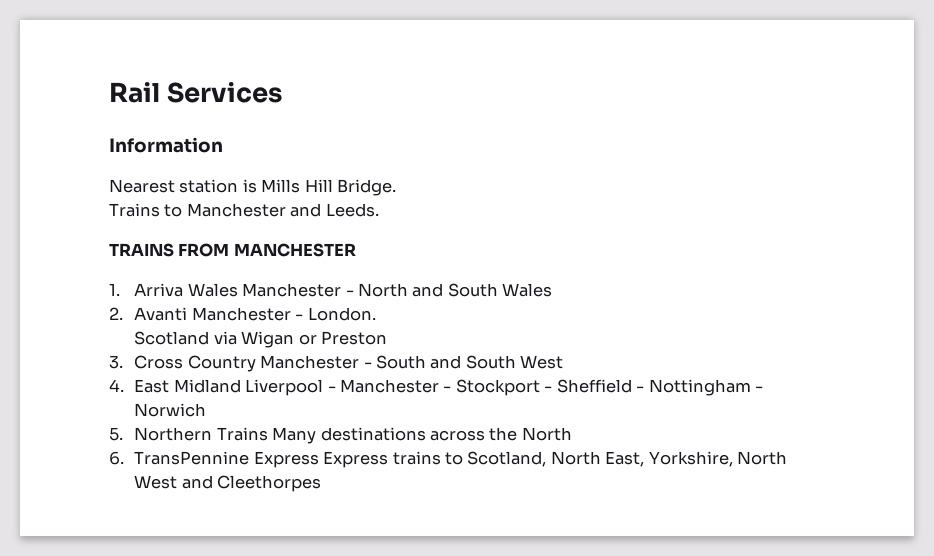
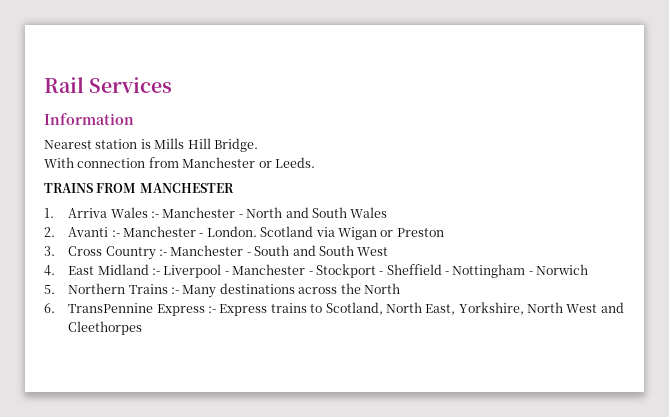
[109,203,322,217] Trains to Manchester and -> [44,157,272,168] With connection from Manchester or
(238, 290) none -> [150,211,159,218] :-
(188, 314) none -> [111,230,120,237] :-
(376, 314) // -> (257, 231) none
(256, 363) none -> [158,249,167,256] :-
(241, 386) none -> [151,268,160,275] :-
(268, 434) none -> [170,287,179,294] :-
(319, 459) none -> [207,306,216,313] :-

